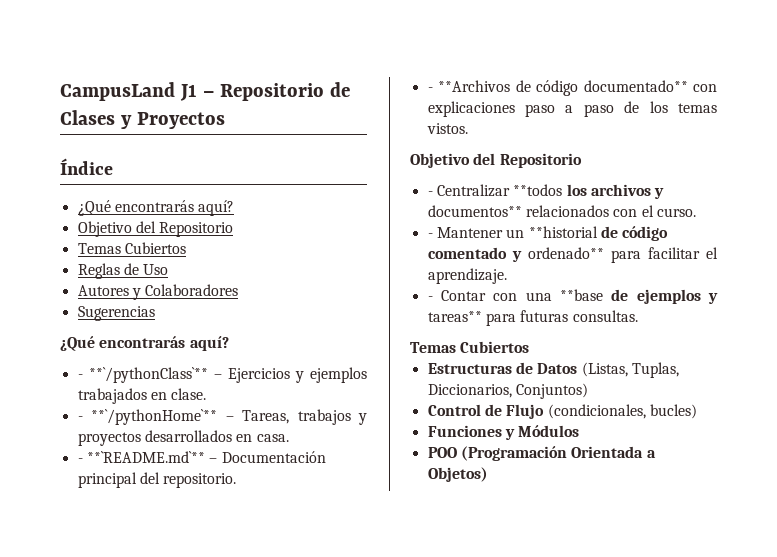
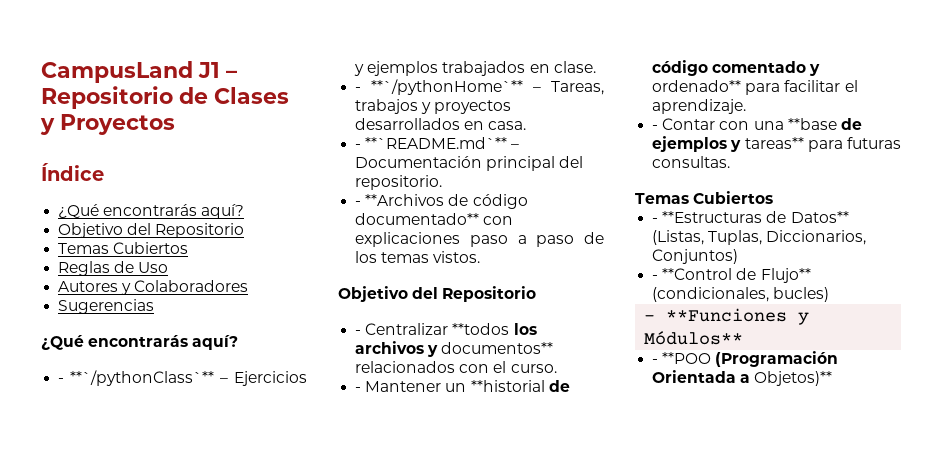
[427,362,578,374] Estructuras de Datos -> [652,211,849,223] - **Estructuras de Datos**
[427,404,697,419] [427,425,580,440] [427,447,457,458] Control de Flujo (condicionales, bucles) // Funciones y Módulos // POO -> [652,268,811,283] [652,287,830,302] [644,308,810,325] [644,331,744,345] [652,352,712,364] - **Control de Flujo** (condicionales, bucles) // - **Funciones y Módulos** // - **POO
[427,467,488,482] Objetos) -> [754,371,833,386] Objetos)**

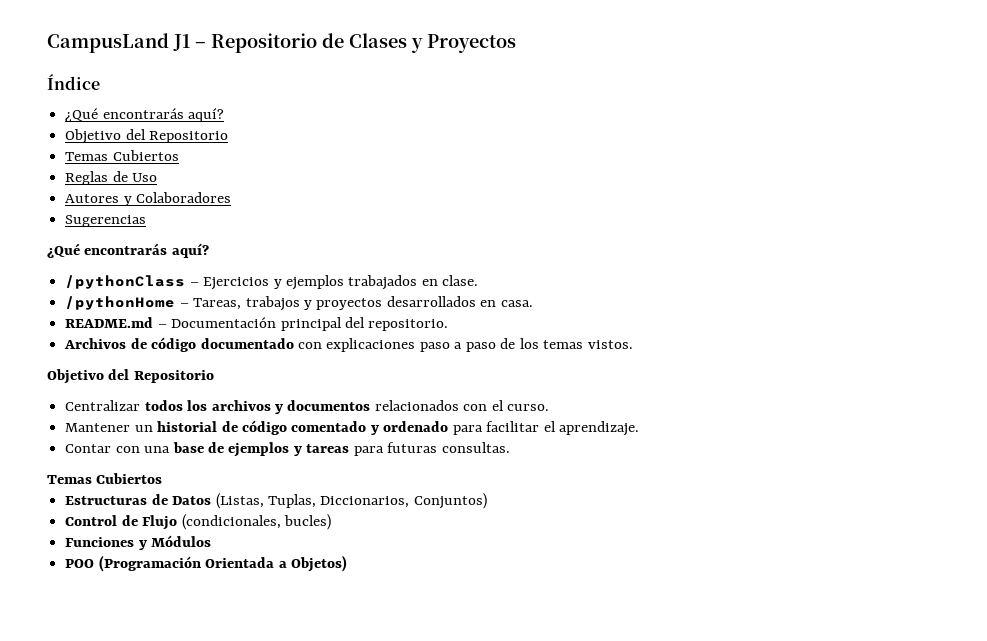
[58,370,215,386] - **`/pythonClass`** -> [65,275,186,289] /pythonClass
[355,79,524,95] - **`/pythonHome`** -> [65,296,176,310] /pythonHome
[355,137,508,149] - **`README.md`** -> [65,317,154,328] README.md
[355,194,528,209] [355,213,480,225] - **Archivos de código documentado** -> [64,337,294,352] Archivos de código documentado
[355,323,510,335] - Centralizar **todos -> [65,400,183,411] Centralizar todos
[441,342,554,354] documentos** -> [287,400,371,411] documentos
[355,387,362,392] - -> (550, 407) none
[470,380,545,392] **historial -> [157,421,218,432] historial
[652,80,742,92] ordenado** -> [383,421,449,432] ordenado
[652,125,659,130] - -> (640, 428) none
[787,118,837,130] **base -> [172,442,204,453] base
[744,137,804,149] tareas** -> [306,444,350,453] tareas
[652,211,849,223] - **Estructuras de Datos** -> [65,494,212,505] Estructuras de Datos
[652,268,811,283] [652,287,830,302] [644,308,810,325] [644,331,744,345] [652,352,712,364] - **Control de Flujo** (condicionales, bucles) // - **Funciones y Módulos** // - **POO -> [65,514,331,530] [65,535,212,550] [65,559,95,568] Control de Flujo (condicionales, bucles) // Funciones y Módulos // POO
[754,371,833,386] Objetos)** -> [290,555,347,572] Objetos)

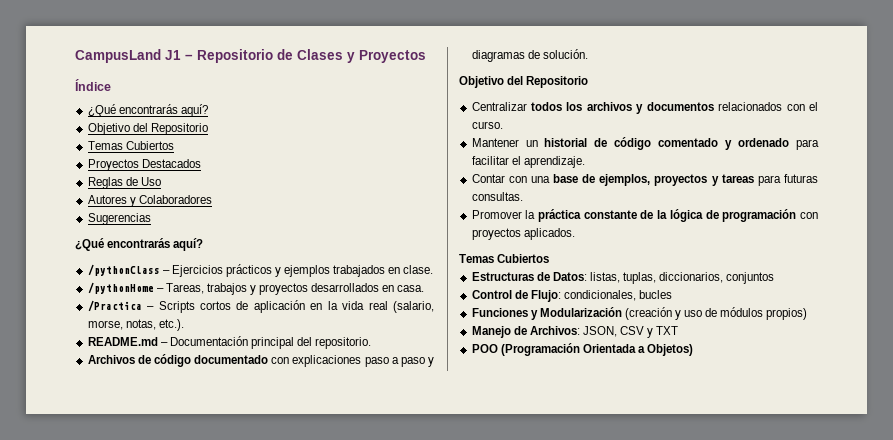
(179, 155) none -> [87,159,201,171] // Proyectos Destacados
(270, 283) none -> [225,264,272,277] prácticos
(533, 303) none -> [87,300,435,313] [87,319,184,331] // /Practica – Scripts cortos de aplicación en la vida real (salario, morse, notas, etc.).
[500,338,633,349] de los temas vistos. -> [427,357,434,367] [471,49,588,62] y diagramas de solución.
[228,442,290,457] ejemplos -> [599,174,708,186] ejemplos, proyectos
(510, 447) none -> [471,209,818,222] [471,228,575,240] // Promover la práctica constante de la lógica de programación con proyectos aplicados.
[172,493,487,509] Datos (Listas, Tuplas, Diccionarios, Conjuntos) -> [552,272,775,284] Datos: listas, tuplas, diccionarios, conjuntos
[142,514,331,530] Flujo (condicionales, bucles) -> [530,290,673,302] Flujo: condicionales, bucles
[151,535,212,547] Módulos -> [539,307,808,320] [471,326,679,338] Modularización (creación y uso de módulos propios) // Manejo de Archivos: JSON, CSV y TXT

